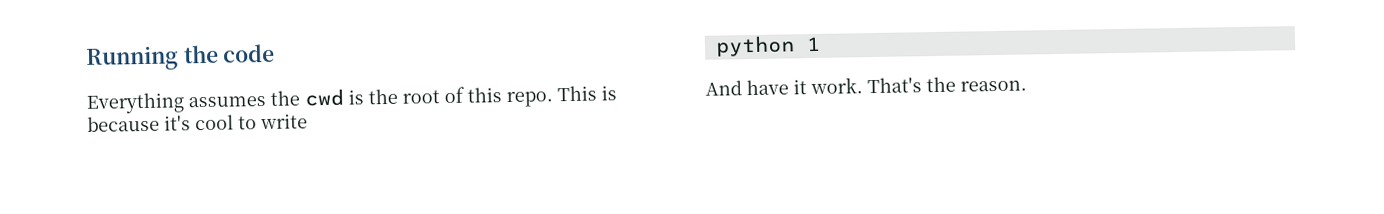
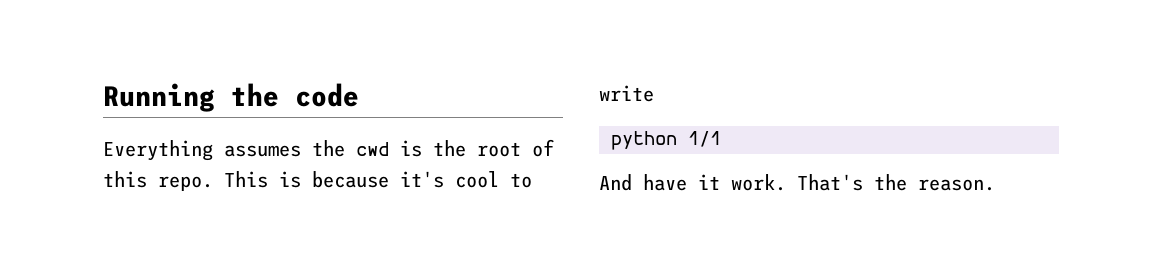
[805,36,821,52] 1 -> [688,131,721,147] 1/1

